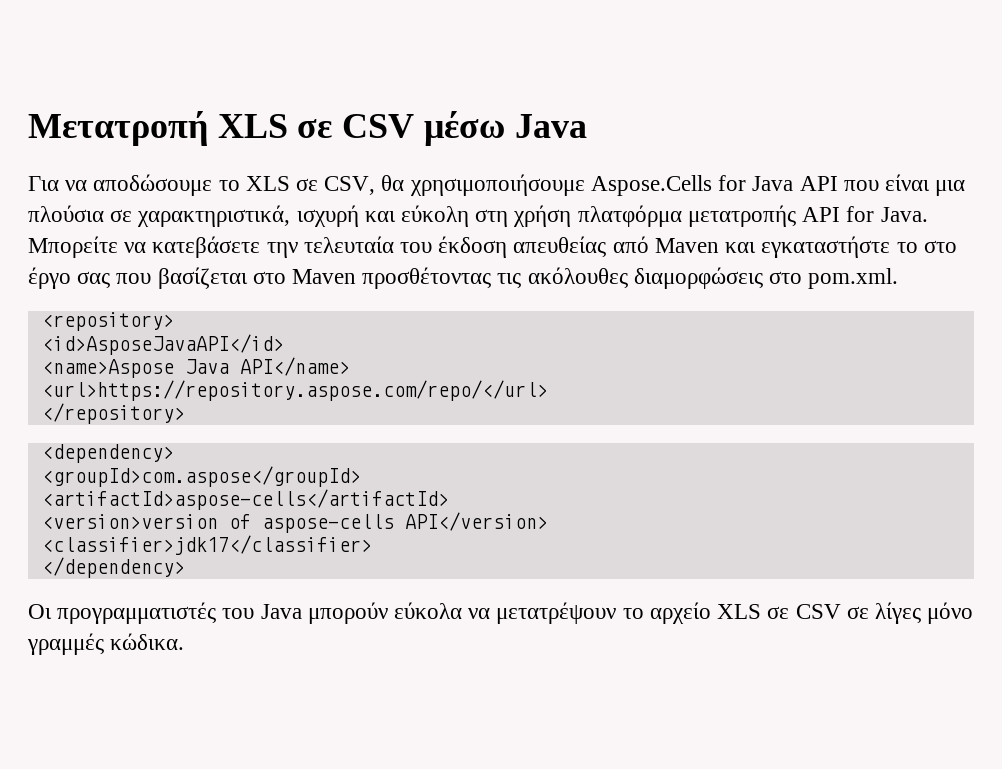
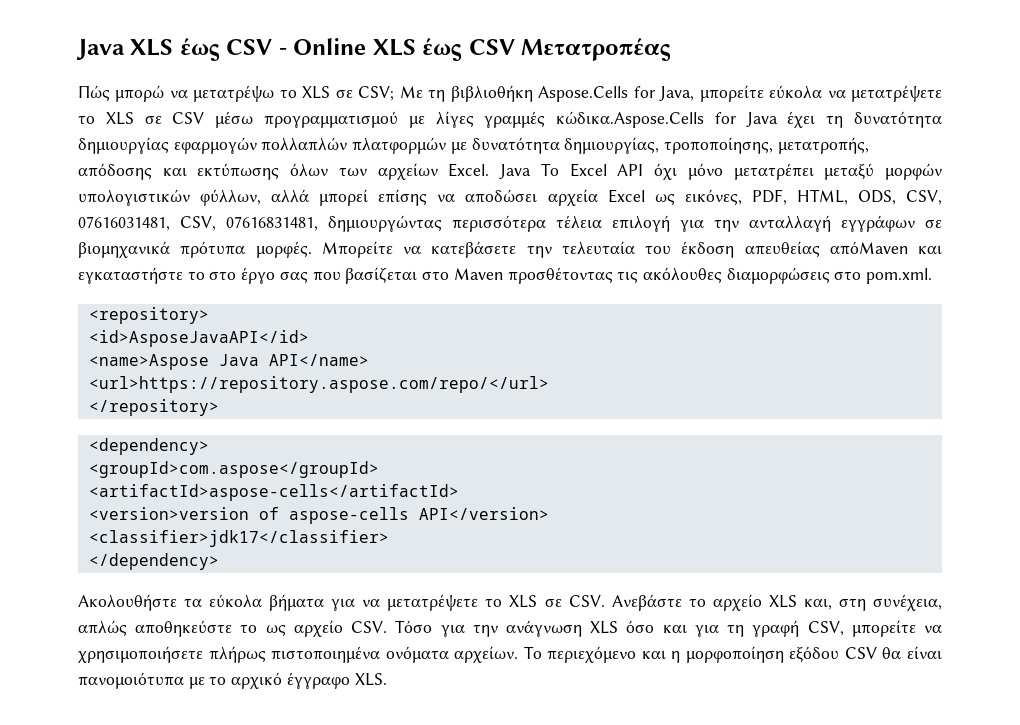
[28,111,587,146] [28,174,966,196] [28,205,928,227] Μετατροπή XLS σε CSV μέσω Java // Για να αποδώσουμε το XLS σε CSV, θα χρησιμοποιήσουμε Aspose.Cells for Java API που είναι μια πλούσια σε χαρακτηριστικά, ισχυρή και εύκολη στη χρήση πλατφόρμα μετατροπής API for Java. -> [76,38,672,61] [78,85,943,102] [78,111,943,128] [78,137,869,154] [78,163,943,180] [78,189,942,206] [78,215,942,232] [78,241,312,258] Java XLS έως CSV - Online XLS έως CSV Μετατροπέας // Πώς μπορώ να μετατρέψω το XLS σε CSV; Με τη βιβλιοθήκη Aspose.Cells for Java, μπορείτε εύκολα να μετατρέψετε το XLS σε CSV μέσω προγραμματισμού με λίγες γραμμές κώδικα.Aspose.Cells for Java έχει τη δυνατότητα δημιουργίας εφαρμογών πολλαπλών πλατφορμών με δυνατότητα δημιουργίας, τροποποίησης, μετατροπής, απόδοσης και εκτύπωσης όλων των αρχείων Excel. Java Το Excel API όχι μόνο μετατρέπει μεταξύ μορφών υπολογιστικών φύλλων, αλλά μπορεί επίσης να αποδώσει αρχεία Excel ως εικόνες, PDF, HTML, ODS, CSV, 07616031481, CSV, 07616831481, δημιουργώντας περισσότερα τέλεια επιλογή για την ανταλλαγή εγγράφων σε βιομηχανικά πρότυπα μορφές.
[612,236,719,253] από Maven -> [829,241,908,255] απόMaven
[28,602,974,624] [27,633,185,655] Οι προγραμματιστές του Java μπορούν εύκολα να μετατρέψουν το αρχείο XLS σε CSV σε λίγες μόνο γραμμές κώδικα. -> [78,594,942,611] [78,620,942,637] [78,646,943,663] [78,672,387,689] Ακολουθήστε τα εύκολα βήματα για να μετατρέψετε το XLS σε CSV. Ανεβάστε το αρχείο XLS και, στη συνέχεια, απλώς αποθηκεύστε το ως αρχείο CSV. Τόσο για την ανάγνωση XLS όσο και για τη γραφή CSV, μπορείτε να χρησιμοποιήσετε πλήρως πιστοποιημένα ονόματα αρχείων. Το περιεχόμενο και η μορφοποίηση εξόδου CSV θα είναι πανομοιότυπα με το αρχικό έγγραφο XLS.

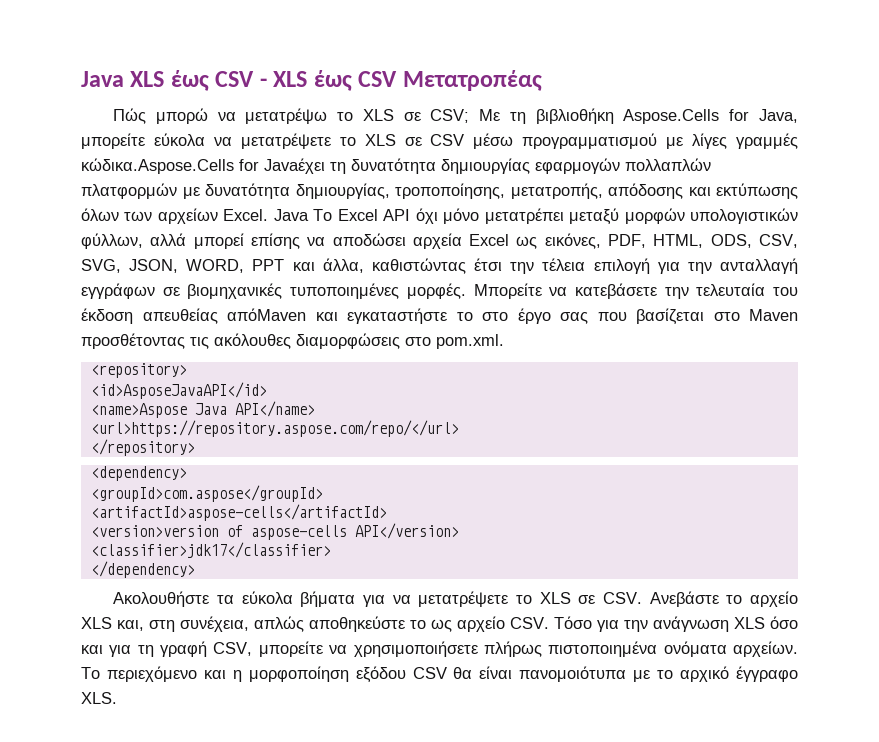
[293,38,367,55] Online -> (267, 82) none
[745,111,816,128] Java έχει -> [264,158,325,174] Javaέχει
[78,215,546,232] 07616031481, CSV, 07616831481, δημιουργώντας περισσότερα -> [81,258,535,274] SVG, JSON, WORD, PPT και άλλα, καθιστώντας έτσι την
[78,241,246,258] βιομηχανικά πρότυπα -> [187,283,400,299] βιομηχανικές τυποποιημένες

